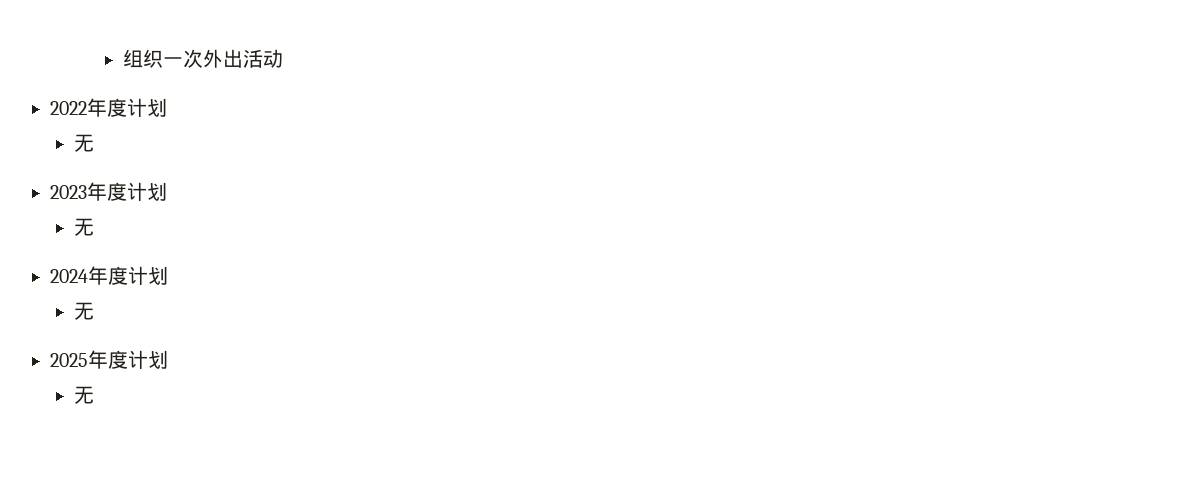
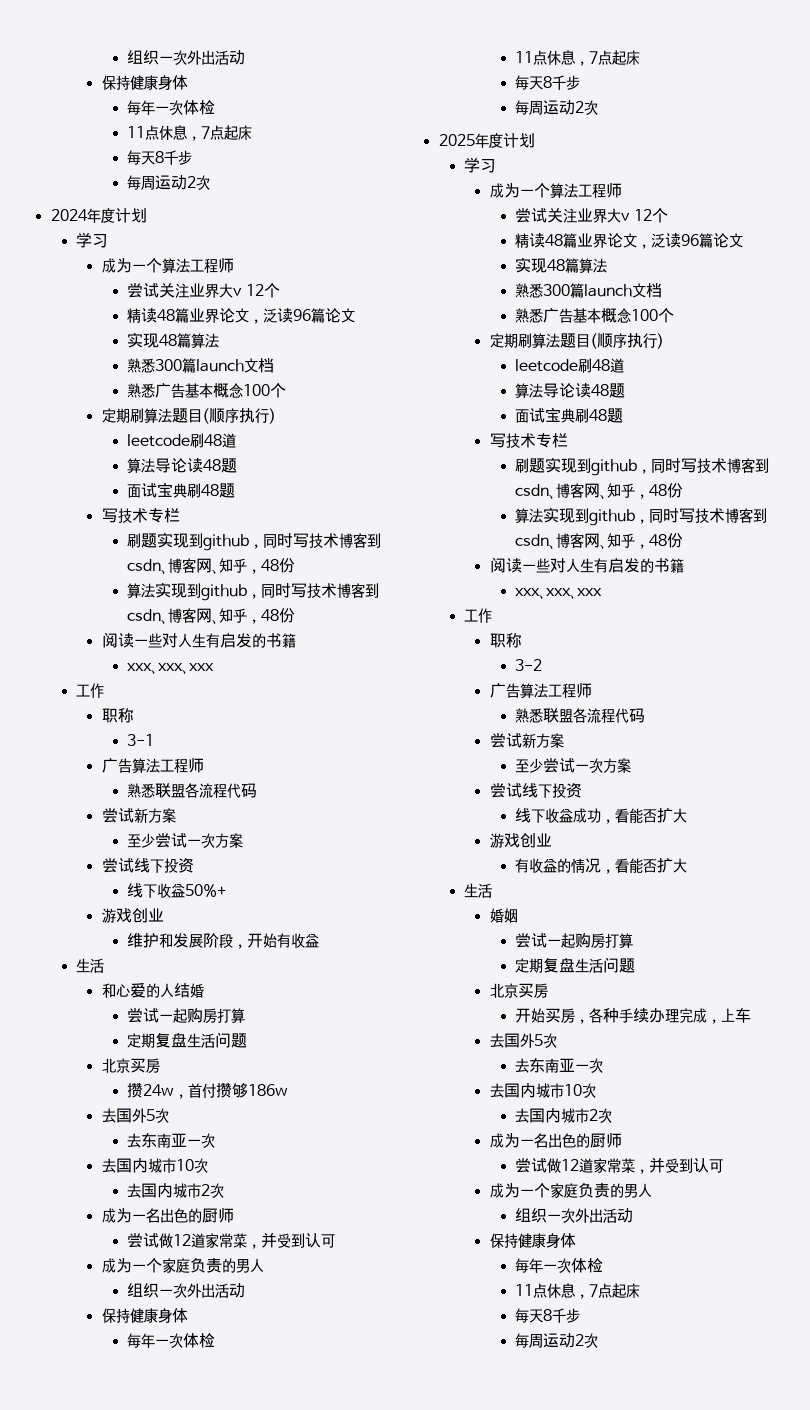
[122,49,283,68] [50,98,167,117] [74,134,95,152] [50,182,167,201] [74,218,95,236] [50,266,168,285] [74,302,95,320] [50,350,168,369] [74,386,95,404] 组织一次外出活动 // 2022年度计划 // 无 // 2023年度计划 // 无 // 2024年度计划 // 无 // 2025年度计划 // 无 -> [127,50,246,66] [101,75,188,90] [127,100,216,116] [127,125,253,141] [127,150,193,165] [127,175,211,191] [50,208,147,224] [76,232,109,248] [101,258,234,274] [127,283,280,298] [127,308,356,324] [127,332,220,349] [127,358,275,373] [127,383,287,398] [101,408,276,424] [127,433,237,448] [127,458,238,474] [127,482,236,498] [101,508,180,523] [127,532,382,551] [127,558,296,574] [127,582,380,601] [127,608,296,624] [101,632,296,648] [127,663,215,674] [76,683,105,698] [101,708,134,723] [127,734,155,746] [101,758,204,774] [127,783,258,798] [101,808,176,823] [127,833,244,849] [101,858,194,873] [127,883,227,898] [101,908,164,923] [127,933,320,949] [76,958,105,973] [101,983,204,998] [127,1008,246,1024] [127,1032,248,1048] [101,1058,160,1074] [127,1083,289,1099] [101,1108,169,1124] [127,1133,216,1149] [101,1158,208,1174] [127,1183,225,1199] [101,1208,234,1223] [127,1232,336,1249] [101,1257,264,1273] [127,1283,246,1299] [101,1308,188,1323] [127,1333,216,1349] [515,50,641,66] [515,75,581,90] [515,100,599,116] [438,133,535,149] [464,157,497,173] [489,183,622,199] [515,208,668,223] [515,233,744,249] [515,257,608,274] [515,283,663,298] [515,308,675,323] [489,333,664,349] [515,358,625,373] [515,383,626,399] [515,407,624,423] [489,433,568,448] [515,457,770,476] [515,483,684,499] [515,507,768,526] [515,533,684,549] [489,557,684,573] [515,588,603,599] [464,608,493,623] [489,633,522,648] [515,659,543,671] [489,683,592,699] [515,708,646,723] [489,733,564,748] [515,758,632,774] [489,783,582,798] [515,808,688,824] [489,833,552,848] [515,858,688,874] [464,883,493,898] [489,908,518,923] [515,933,634,949] [515,957,636,973] [489,983,548,999] [515,1008,752,1024] [489,1033,557,1049] [515,1058,604,1074] [489,1083,596,1099] [515,1108,613,1124] [489,1133,622,1148] [515,1157,724,1174] [489,1182,652,1198] [515,1208,634,1224] [489,1233,576,1248] [515,1258,604,1274] [515,1283,641,1299] [515,1308,581,1323] [515,1333,599,1349] 组织一次外出活动 // 保持健康身体 // 每年一次体检 // 11点休息，7点起床 // 每天8千步 // 每周运动2次 // 2024年度计划 // 学习 // 成为一个算法工程师 // 尝试关注业界大v 12个 // 精读48篇业界论文，泛读96篇论文 // 实现48篇算法 // 熟悉300篇launch文档 // 熟悉广告基本概念100个 // 定期刷算法题目(顺序执行) // leetcode刷48道 // 算法导论读48题 // 面试宝典刷48题 // 写技术专栏 // 刷题实现到github，同时写技术博客到csdn、博客网、知乎，48份 // 算法实现到github，同时写技术博客到csdn、博客网、知乎，48份 // 阅读一些对人生有启发的书籍 // xxx、xxx、xxx // 工作 // 职称 // 3-1 // 广告算法工程师 // 熟悉联盟各流程代码 // 尝试新方案 // 至少尝试一次方案 // 尝试线下投资 // 线下收益50%+ // 游戏创业 // 维护和发展阶段，开始有收益 // 生活 // 和心爱的人结婚 // 尝试一起购房打算 // 定期复盘生活问题 // 北京买房 // 攒24w，首付攒够186w // 去国外5次 // 去东南亚一次 // 去国内城市10次 // 去国内城市2次 // 成为一名出色的厨师 // 尝试做12道家常菜，并受到认可 // 成为一个家庭负责的男人 // 组织一次外出活动 // 保持健康身体 // 每年一次体检 // 11点休息，7点起床 // 每天8千步 // 每周运动2次 // 2025年度计划 // 学习 // 成为一个算法工程师 // 尝试关注业界大v 12个 // 精读48篇业界论文，泛读96篇论文 // 实现48篇算法 // 熟悉300篇launch文档 // 熟悉广告基本概念100个 // 定期刷算法题目(顺序执行) // leetcode刷48道 // 算法导论读48题 // 面试宝典刷48题 // 写技术专栏 // 刷题实现到github，同时写技术博客到csdn、博客网、知乎，48份 // 算法实现到github，同时写技术博客到csdn、博客网、知乎，48份 // 阅读一些对人生有启发的书籍 // xxx、xxx、xxx // 工作 // 职称 // 3-2 // 广告算法工程师 // 熟悉联盟各流程代码 // 尝试新方案 // 至少尝试一次方案 // 尝试线下投资 // 线下收益成功，看能否扩大 // 游戏创业 // 有收益的情况，看能否扩大 // 生活 // 婚姻 // 尝试一起购房打算 // 定期复盘生活问题 // 北京买房 // 开始买房，各种手续办理完成，上车 // 去国外5次 // 去东南亚一次 // 去国内城市10次 // 去国内城市2次 // 成为一名出色的厨师 // 尝试做12道家常菜，并受到认可 // 成为一个家庭负责的男人 // 组织一次外出活动 // 保持健康身体 // 每年一次体检 // 11点休息，7点起床 // 每天8千步 // 每周运动2次

